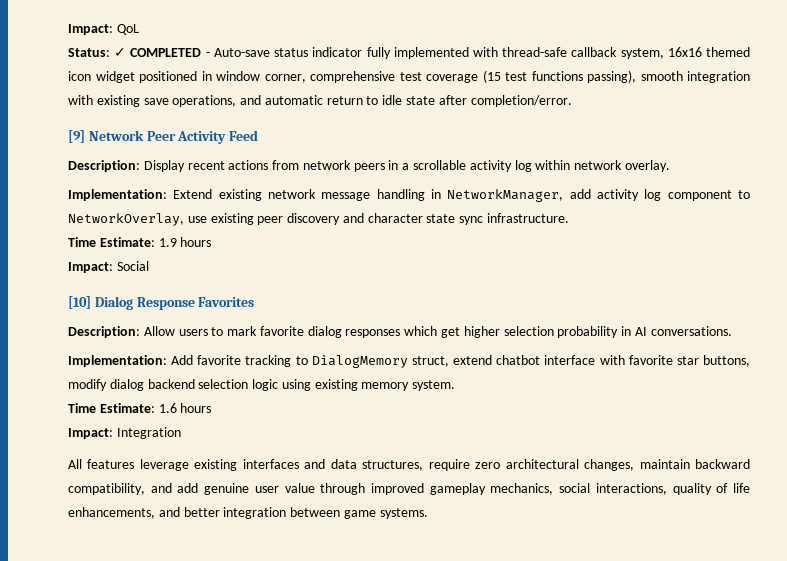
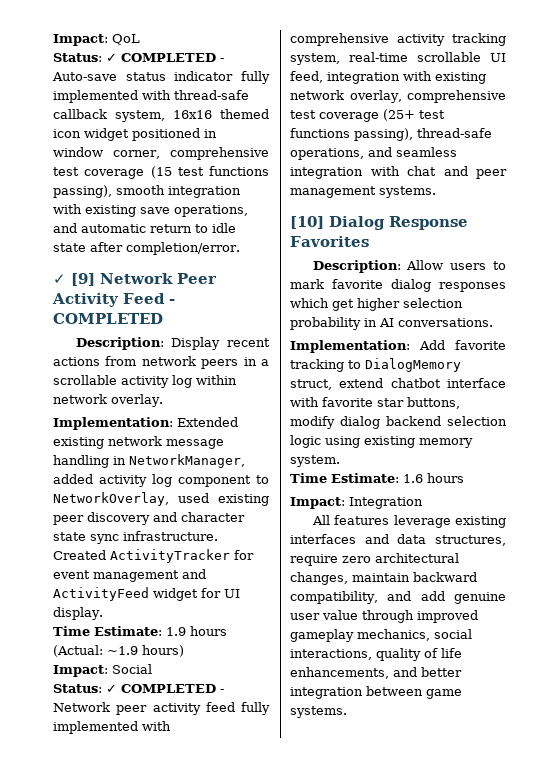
(572, 101) none -> [53,274,66,284] ✓
(259, 135) none -> [169,299,175,304] [53,313,163,324] - COMPLETED
[173,189,213,199] Extend -> [177,417,238,427] Extended
[569,189,591,199] add -> [53,474,93,484] added
[187,216,207,223] use -> [178,493,209,503] used
(570, 218) none -> [53,549,254,563] [53,569,206,582] [53,587,240,601] [53,607,103,620] Created ActivityTracker for event management and ActivityFeed widget for UI display.
(212, 242) none -> [53,645,184,657] (Actual: ~1.9 hours)
(149, 266) none -> [53,684,224,693] [53,702,270,715] [53,721,171,734] [290,33,506,46] [290,52,506,65] [290,71,486,84] [290,90,506,103] [290,109,445,122] [290,128,492,141] [290,147,457,160] [290,166,507,179] [290,186,436,198] // Status: ✓ COMPLETED - Network peer activity feed fully implemented with comprehensive activity tracking system, real-time scrollable UI feed, integration with existing network overlay, comprehensive test coverage (25+ test functions passing), thread-safe operations, and seamless integration with chat and peer management systems.

